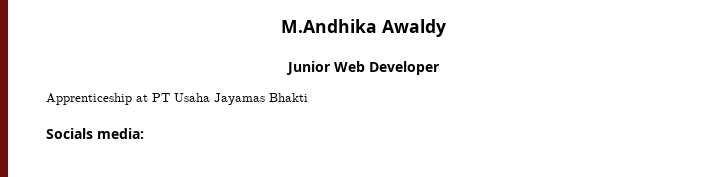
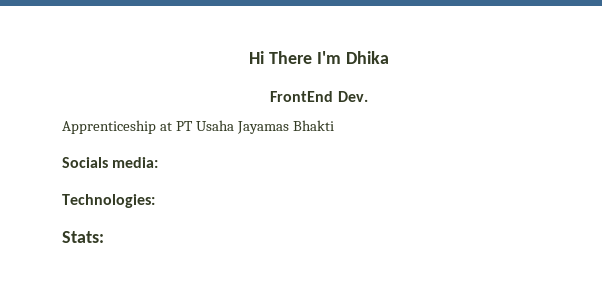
[280,19,446,37] [285,61,440,75] M.Andhika Awaldy // Junior Web Developer -> [249,51,389,64] [270,91,368,102] Hi There I'm Dhika // FrontEnd Dev.
(144, 133) none -> [62,194,155,208] [62,231,104,243] // Technologies: // Stats:

